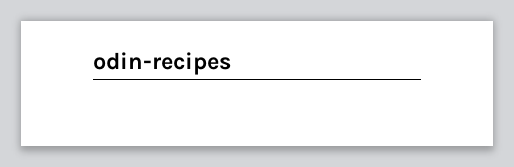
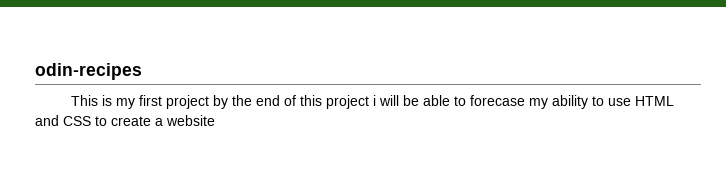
(231, 63) none -> [70,95,674,109] [35,115,215,126] // This is my first project by the end of this project i will be able to forecase my ability to use HTML and CSS to create a website

